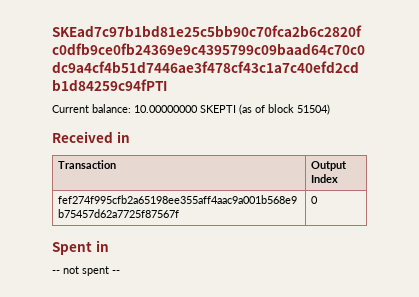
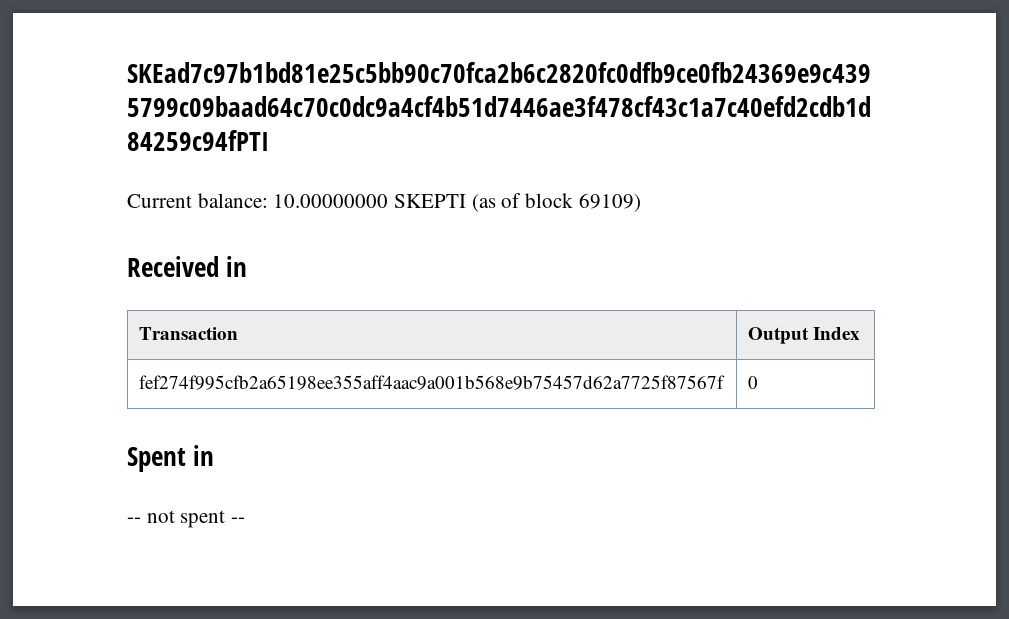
[297,104,330,115] 51504) -> [578,193,641,212] 69109)

